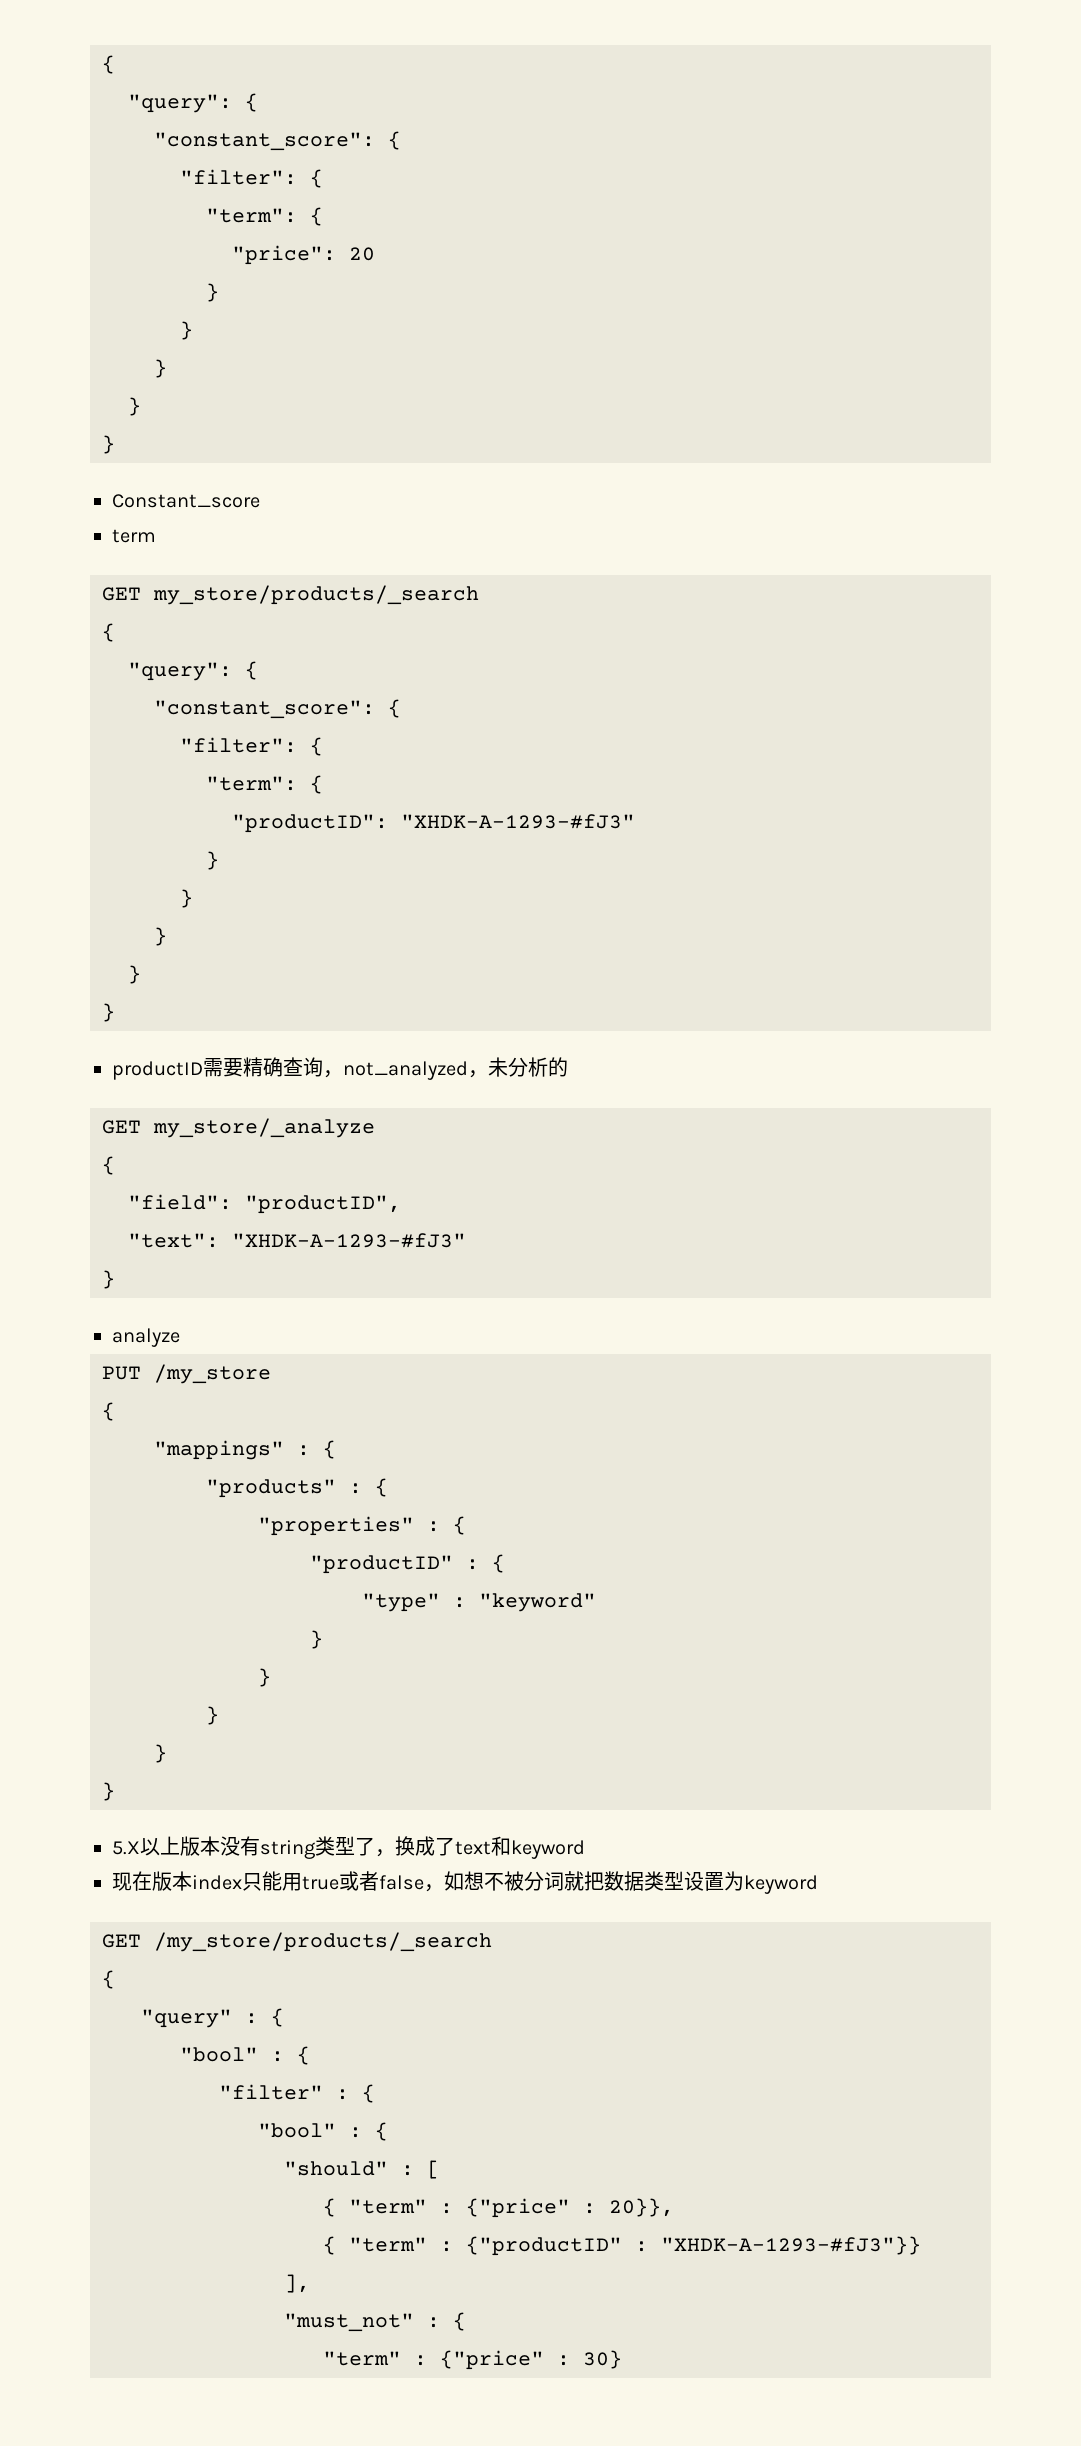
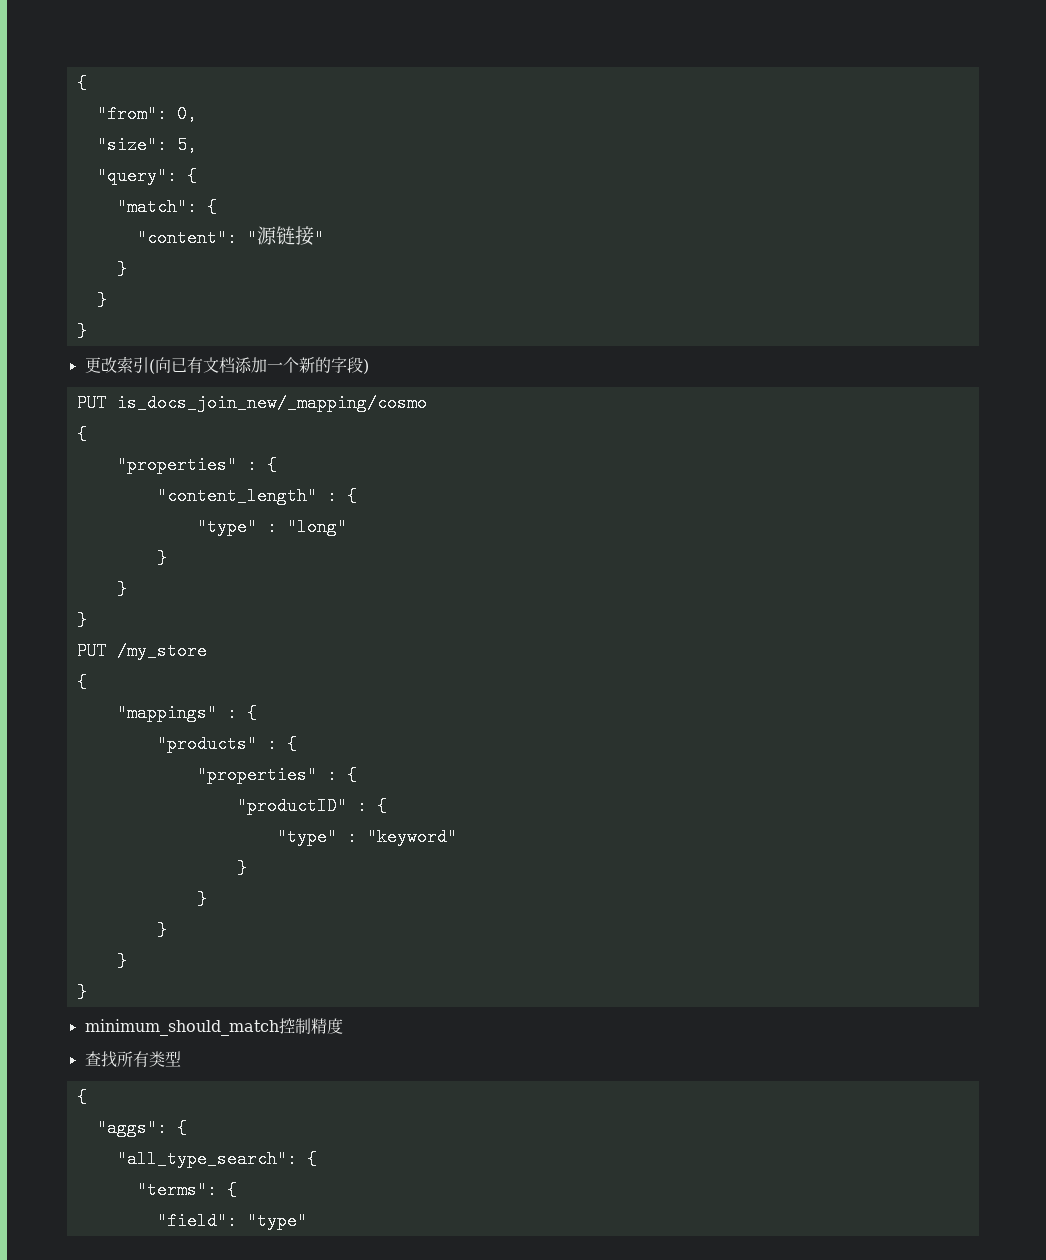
[102,55,115,74] [128,93,258,113] [154,131,401,151] [180,169,323,188] [206,207,323,226] [232,245,375,265] [206,283,219,302] [180,321,193,340] [154,359,167,378] [128,397,141,416] [102,435,115,454] [112,494,260,508] [112,529,156,543] [102,585,479,605] [102,623,115,642] [128,661,258,681] [154,699,401,719] [180,737,323,756] [206,775,323,794] [232,814,635,833] [206,851,219,870] [180,889,193,908] [154,927,167,946] [128,965,141,984] [102,1003,115,1022] [112,1057,568,1080] [102,1118,375,1138] [102,1156,115,1175] [128,1194,401,1214] [128,1233,466,1248] [102,1270,115,1289] [112,1328,180,1347] { // "query": { // "constant_score": { // "filter": { // "term": { // "price": 20 // } // } // } // } // } // Constant_score // term // GET my_store/products/_search // { // "query": { // "constant_score": { // "filter": { // "term": { // "productID": "XHDK-A-1293-#fJ3" // } // } // } // } // } // productID需要精确查询，not_analyzed，未分析的 // GET my_store/_analyze // { // "field": "productID", // "text": "XHDK-A-1293-#fJ3" // } // analyze -> [76,74,87,92] [96,105,197,123] [96,136,197,154] [96,167,197,185] [116,198,217,216] [136,226,324,247] [116,260,127,278] [96,291,107,309] [76,322,87,340] [84,356,369,374] [76,394,427,412] [76,425,87,443] [116,456,277,474] [156,487,357,505] [196,518,347,536] [156,549,167,567] [116,580,127,598] [76,611,87,629] { // "from": 0, // "size": 5, // "query": { // "match": { // "content": "源链接" // } // } // } // 更改索引(向已有文档添加一个新的字段) // PUT is_docs_join_new/_mapping/cosmo // { // "properties" : { // "content_length" : { // "type" : "long" // } // } // }
[112,1836,585,1859] [112,1871,818,1894] [102,1932,492,1952] [102,1970,115,1989] [141,2008,284,2028] [180,2046,310,2065] [219,2084,375,2103] [258,2122,388,2141] [284,2160,440,2179] [323,2198,674,2218] [323,2236,921,2256] [284,2274,310,2293] [284,2312,466,2332] [323,2350,622,2370] 5.X以上版本没有string类型了，换成了text和keyword // 现在版本index只能用true或者false，如想不被分词就把数据类型设置为keyword // GET /my_store/products/_search // { // "query" : { // "bool" : { // "filter" : { // "bool" : { // "should" : [ // { "term" : {"price" : 20}}, // { "term" : {"productID" : "XHDK-A-1293-#fJ3"}} // ], // "must_not" : { // "term" : {"price" : 30} -> [84,1018,343,1036] [84,1051,181,1068] [76,1088,87,1106] [96,1119,187,1137] [116,1150,317,1168] [136,1181,237,1199] [156,1212,307,1230] minimum_should_match控制精度 // 查找所有类型 // { // "aggs": { // "all_type_search": { // "terms": { // "field": "type"

